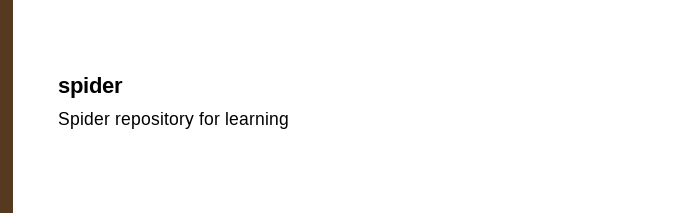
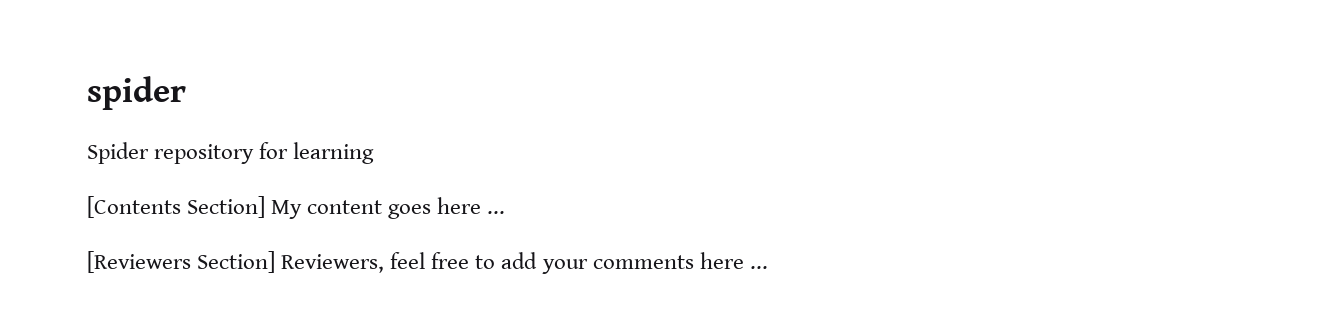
(289, 120) none -> [87,196,506,219] [87,251,768,274] // [Contents Section] My content goes here ... // [Reviewers Section] Reviewers, feel free to add your comments here ...

